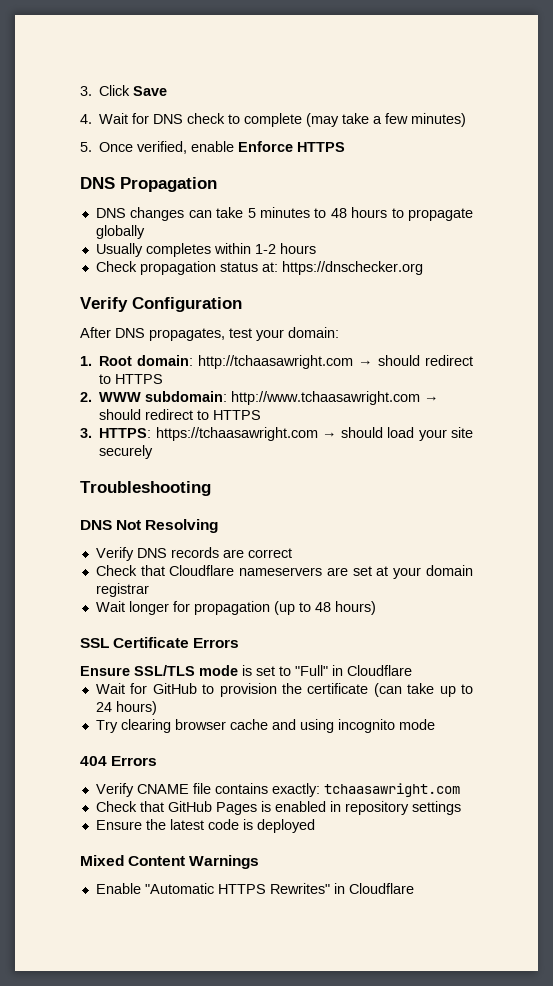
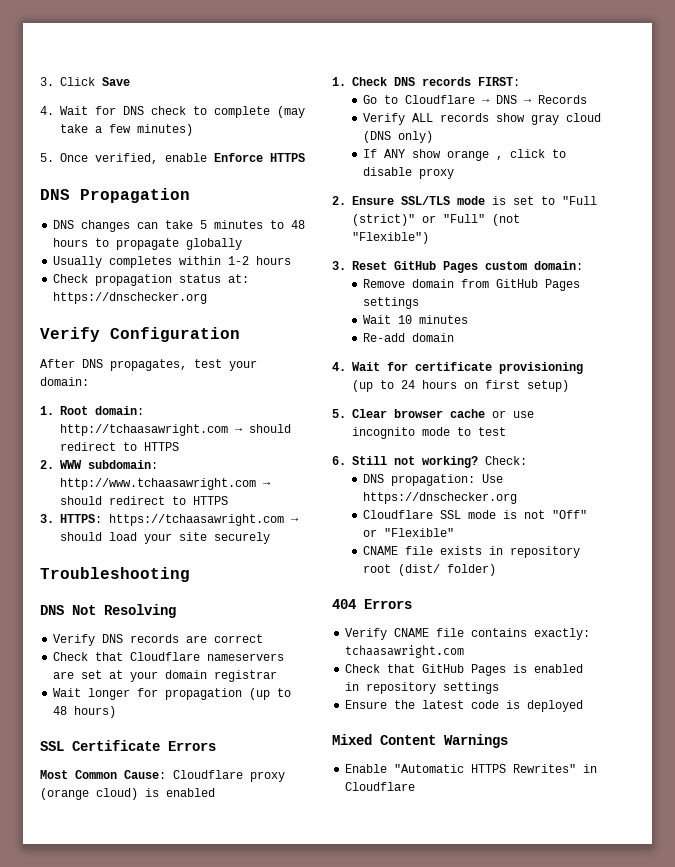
(240, 643) none -> [40,770,285,782] [40,788,215,800] [332,77,520,86] [362,95,587,104] [362,113,601,125] [362,131,433,143] [362,149,566,161] [362,167,454,179] [332,196,346,205] Most Common Cause: Cloudflare proxy (orange cloud) is enabled // 1. Check DNS records FIRST: // Go to Cloudflare → DNS → Records // Verify ALL records show gray cloud (DNS only) // If ANY show orange , click to disable proxy // 2.
[295,665,412,676] [95,683,473,697] [95,701,157,715] [95,719,435,733] "Full" in Cloudflare // Wait for GitHub to provision the certificate (can take up to 24 hours) // Try clearing browser cache and using incognito mode -> [562,196,597,205] [352,214,520,226] [352,232,429,244] [332,261,583,273] [362,279,580,291] [362,297,419,309] [362,315,468,324] [362,333,454,342] [332,362,583,374] [352,380,569,392] [332,409,534,418] [352,427,506,439] [332,456,527,468] [362,474,503,486] [362,492,517,504] [362,510,587,519] [362,528,454,537] [362,546,580,558] [362,564,496,576] "Full (strict)" or "Full" (not "Flexible") // 3. Reset GitHub Pages custom domain: // Remove domain from GitHub Pages settings // Wait 10 minutes // Re-add domain // 4. Wait for certificate provisioning (up to 24 hours on first setup) // 5. Clear browser cache or use incognito mode to test // 6. Still not working? Check: // DNS propagation: Use https://dnschecker.org // Cloudflare SSL mode is not "Off" or "Flexible" // CNAME file exists in repository root (dist/ folder)

